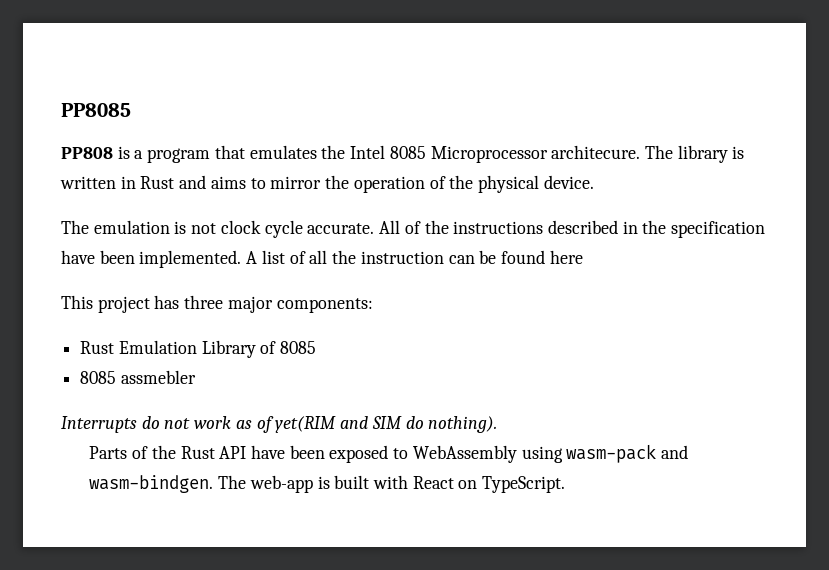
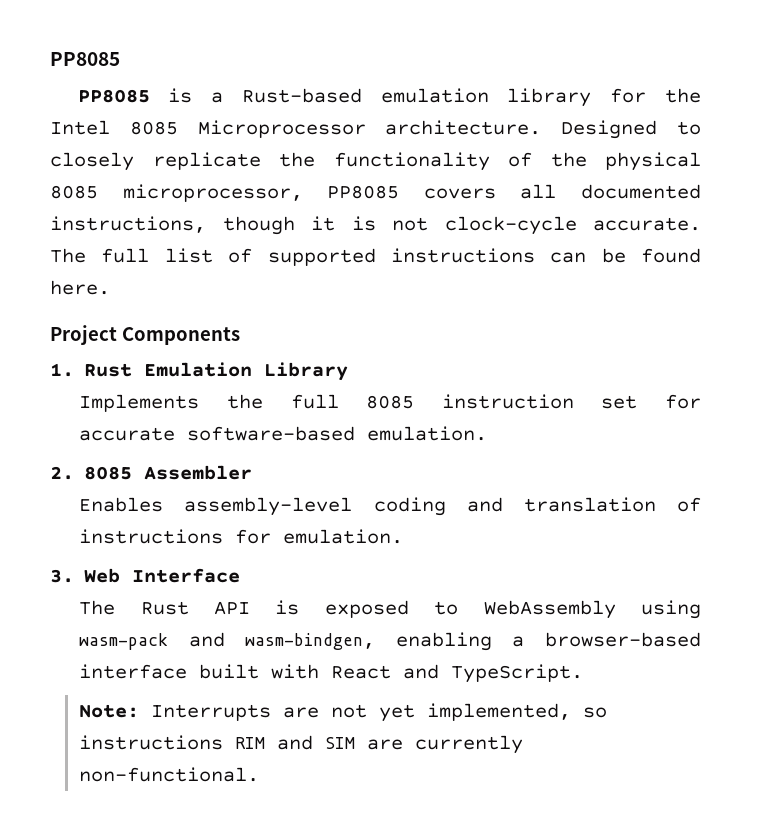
[61,147,113,159] PP808 -> [77,89,150,103] PP8085
[147,145,745,163] [60,175,594,193] [61,220,766,238] [61,250,583,268] [61,295,373,313] [80,340,317,358] [80,370,196,384] [61,416,498,433] [89,445,325,459] program that emulates the Intel 8085 Microprocessor architecure. The library is written in Rust and aims to mirror the operation of the physical device. // The emulation is not clock cycle accurate. All of the instructions described in the specification have been implemented. A list of all the instruction can be found here // This project has three major components: // Rust Emulation Library of 8085 // 8085 assmebler // Interrupts do not work as of yet(RIM and SIM do nothing). // Parts of the Rust API have been -> [241,88,702,107] [50,120,701,139] [50,152,701,171] [50,184,701,202] [50,216,701,235] [50,248,701,266] [50,280,110,295] [50,325,240,345] [50,362,349,381] [79,394,702,412] [79,426,488,441] [50,465,253,480] [79,497,701,516] [79,529,404,544] [50,568,241,583] [79,600,300,615] Rust-based emulation library for the Intel 8085 Microprocessor architecture. Designed to closely replicate the functionality of the physical 8085 microprocessor, PP8085 covers all documented instructions, though it is not clock-cycle accurate. The full list of supported instructions can be found here. // Project Components // 1. Rust Emulation Library // Implements the full 8085 instruction set for accurate software-based emulation. // 2. 8085 Assembler // Enables assembly-level coding and translation of instructions for emulation. // 3. Web Interface // The Rust API is
[89,475,330,493] wasm-bindgen. The web-app is -> [245,632,701,651] [79,664,188,679] wasm-bindgen, enabling a browser-based interface
[458,480,478,489] on -> [403,664,440,679] and
(566, 484) none -> [79,703,608,722] [79,735,524,754] [79,767,260,782] // Note: Interrupts are not yet implemented, so instructions RIM and SIM are currently non-functional.

